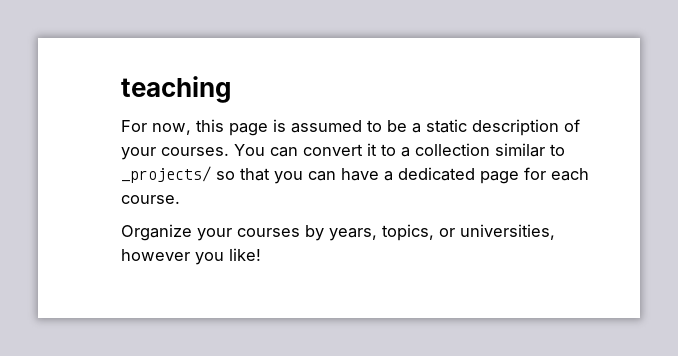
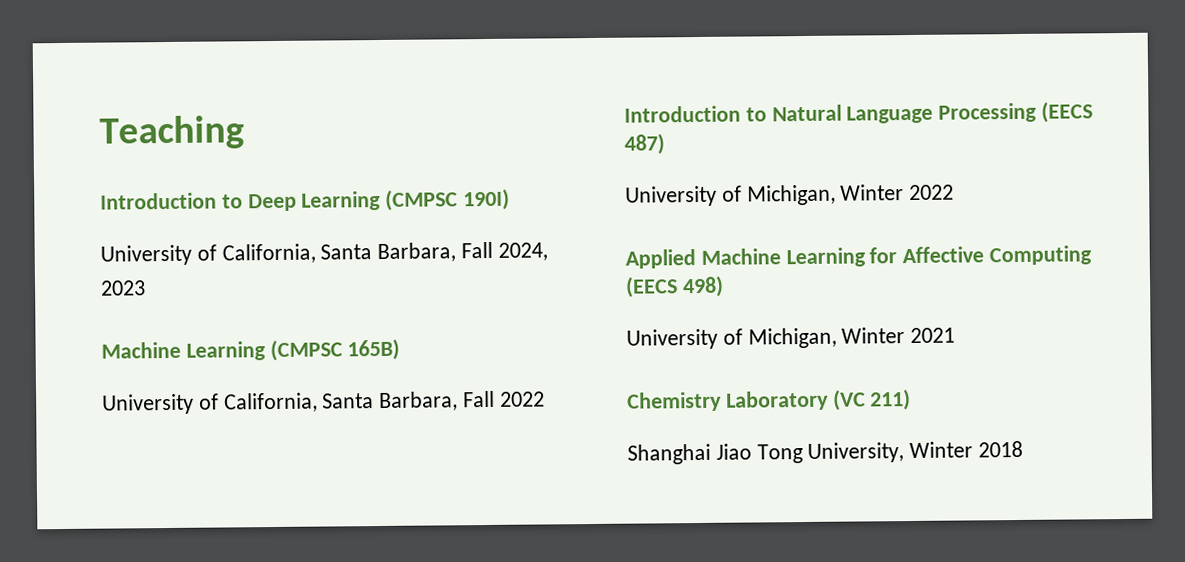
[121,76,231,103] [121,119,580,136] [121,143,565,160] [121,166,589,184] [121,195,180,204] [121,224,555,241] [121,248,261,265] teaching // For now, this page is assumed to be a static description of your courses. You can convert it to a collection similar to _projects/ so that you can have a dedicated page for each course. // Organize your courses by years, topics, or universities, however you like! -> [99,115,245,150] [100,188,511,212] [100,241,548,266] [100,280,146,296] [101,338,401,362] [102,390,545,415] [624,101,1094,124] [624,133,665,155] [625,184,955,207] [625,245,1093,269] [625,275,724,298] [626,327,956,350] [627,389,912,412] [627,440,1024,465] Teaching // Introduction to Deep Learning (CMPSC 190I) // University of California, Santa Barbara, Fall 2024, 2023 // Machine Learning (CMPSC 165B) // University of California, Santa Barbara, Fall 2022 // Introduction to Natural Language Processing (EECS 487) // University of Michigan, Winter 2022 // Applied Machine Learning for Affective Computing (EECS 498) // University of Michigan, Winter 2021 // Chemistry Laboratory (VC 211) // Shanghai Jiao Tong University, Winter 2018

